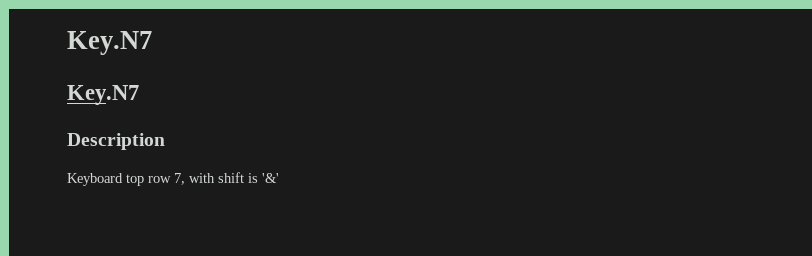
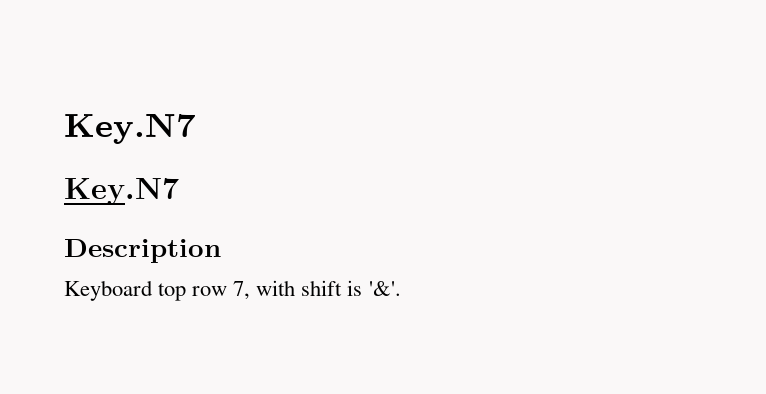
[262,173,279,183] '&' -> [368,281,401,296] '&'.

